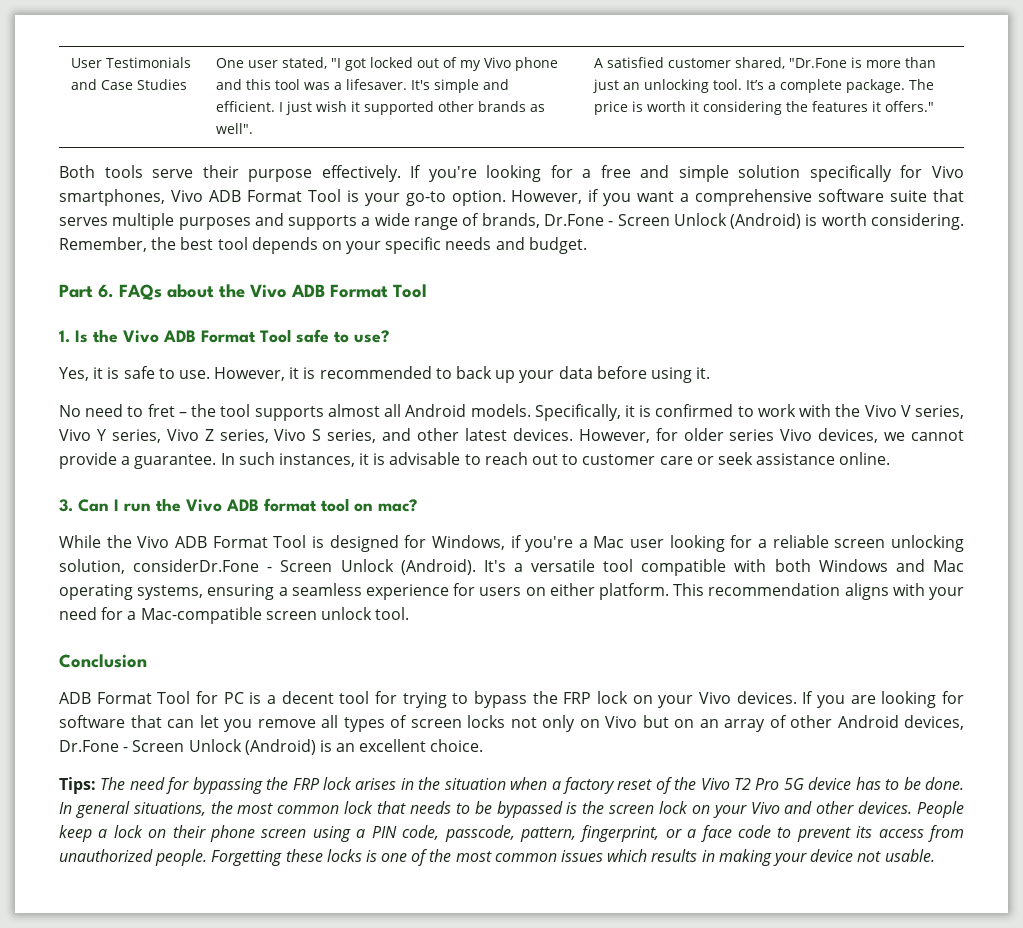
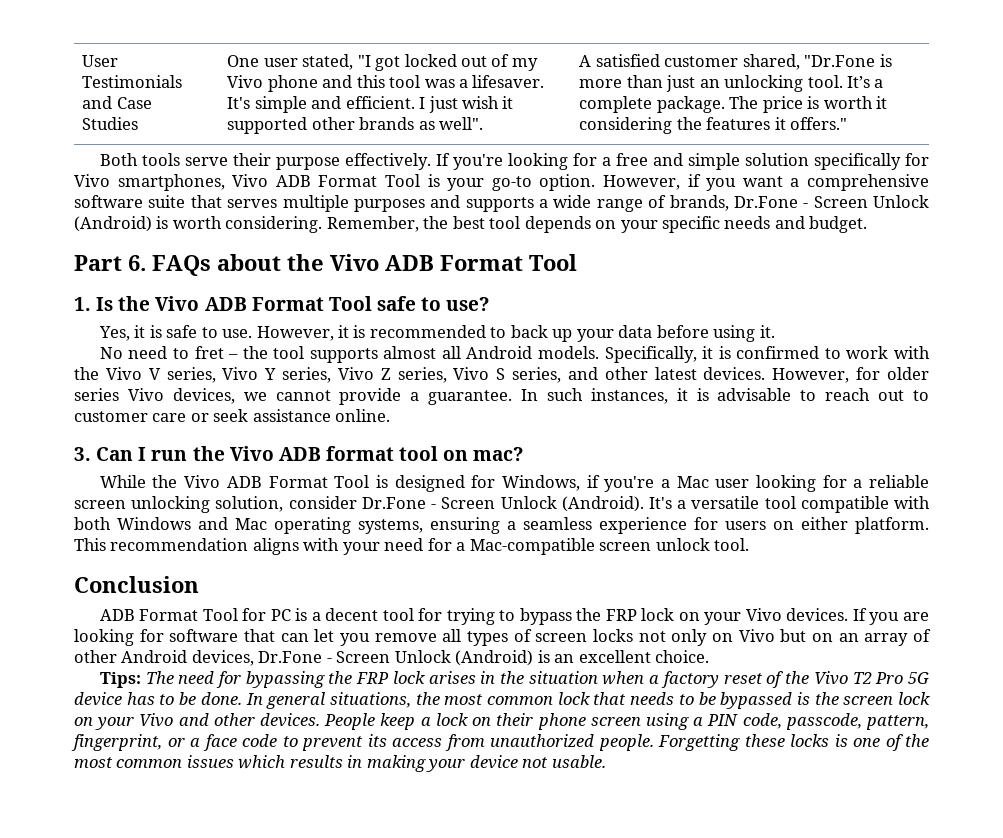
[133,559,260,572] considerDr.Fone -> [288,496,426,509] consider Dr.Fone

